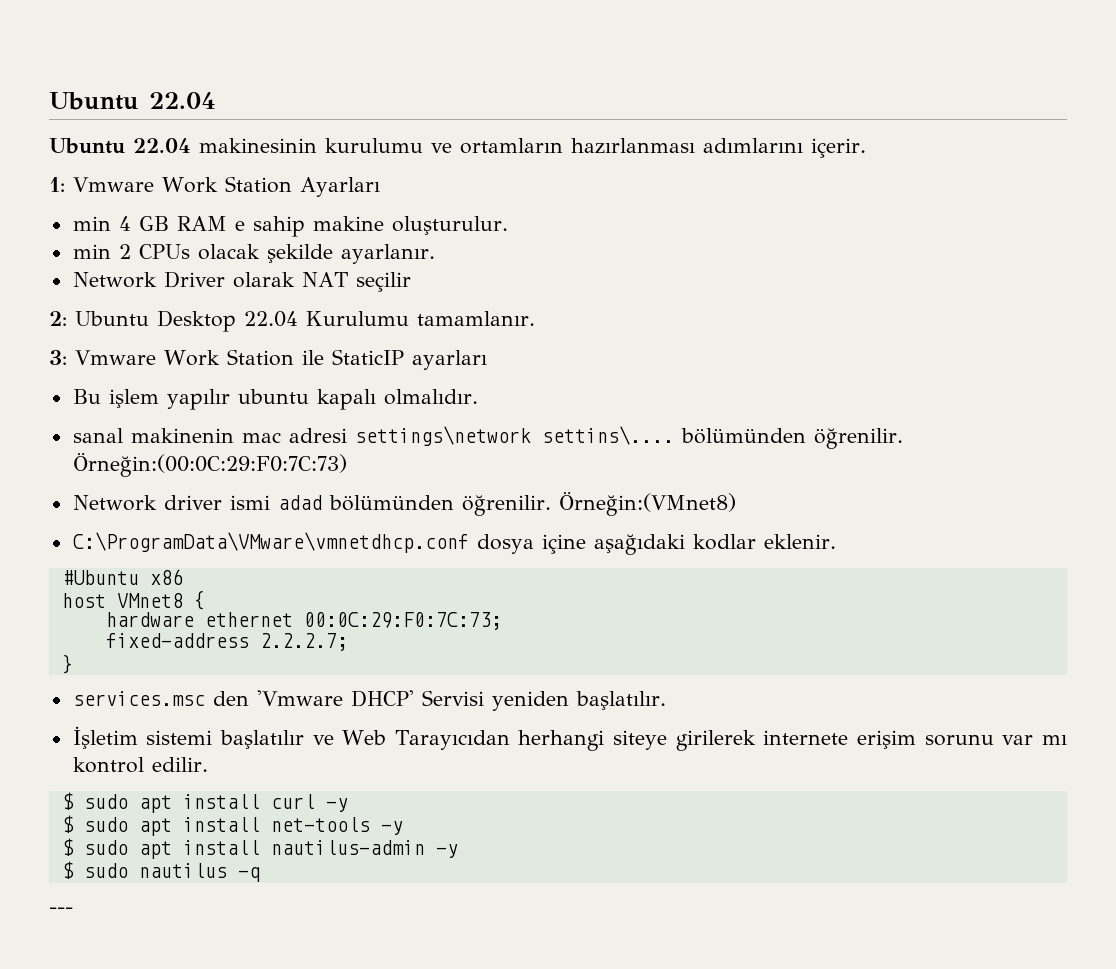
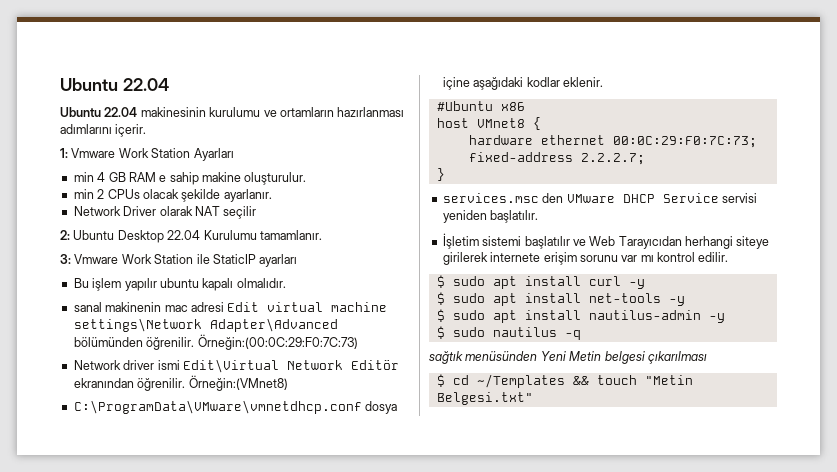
[354,426,674,446] settings\network settins\.... -> [227,302,388,312] [73,318,338,332] Edit virtual machine settings\Network Adapter\Advanced
[277,495,454,511] adad bölümünden -> [182,359,399,373] [73,378,134,388] Edit\Virtual Network Editör ekranından
[256,690,484,707] 'Vmware DHCP' Servisi -> [566,193,757,203] VMware DHCP Service servisi
[49,907,73,914] --- -> [429,351,707,364] [436,374,693,388] [436,392,533,405] sağtık menüsünden Yeni Metin belgesi çıkarılması // $ cd ~/Templates && touch "Metin Belgesi.txt"

